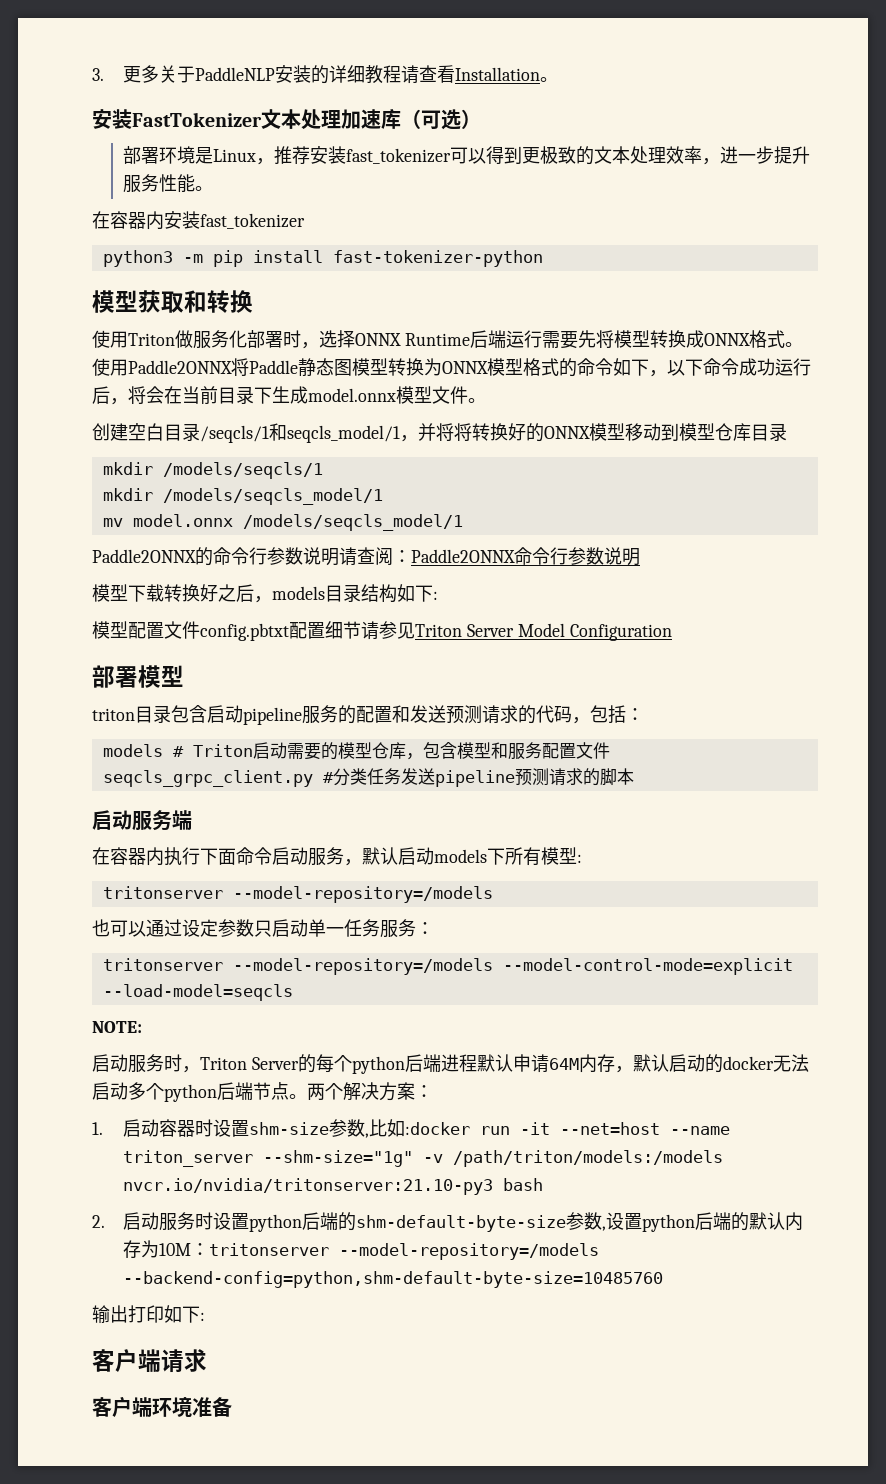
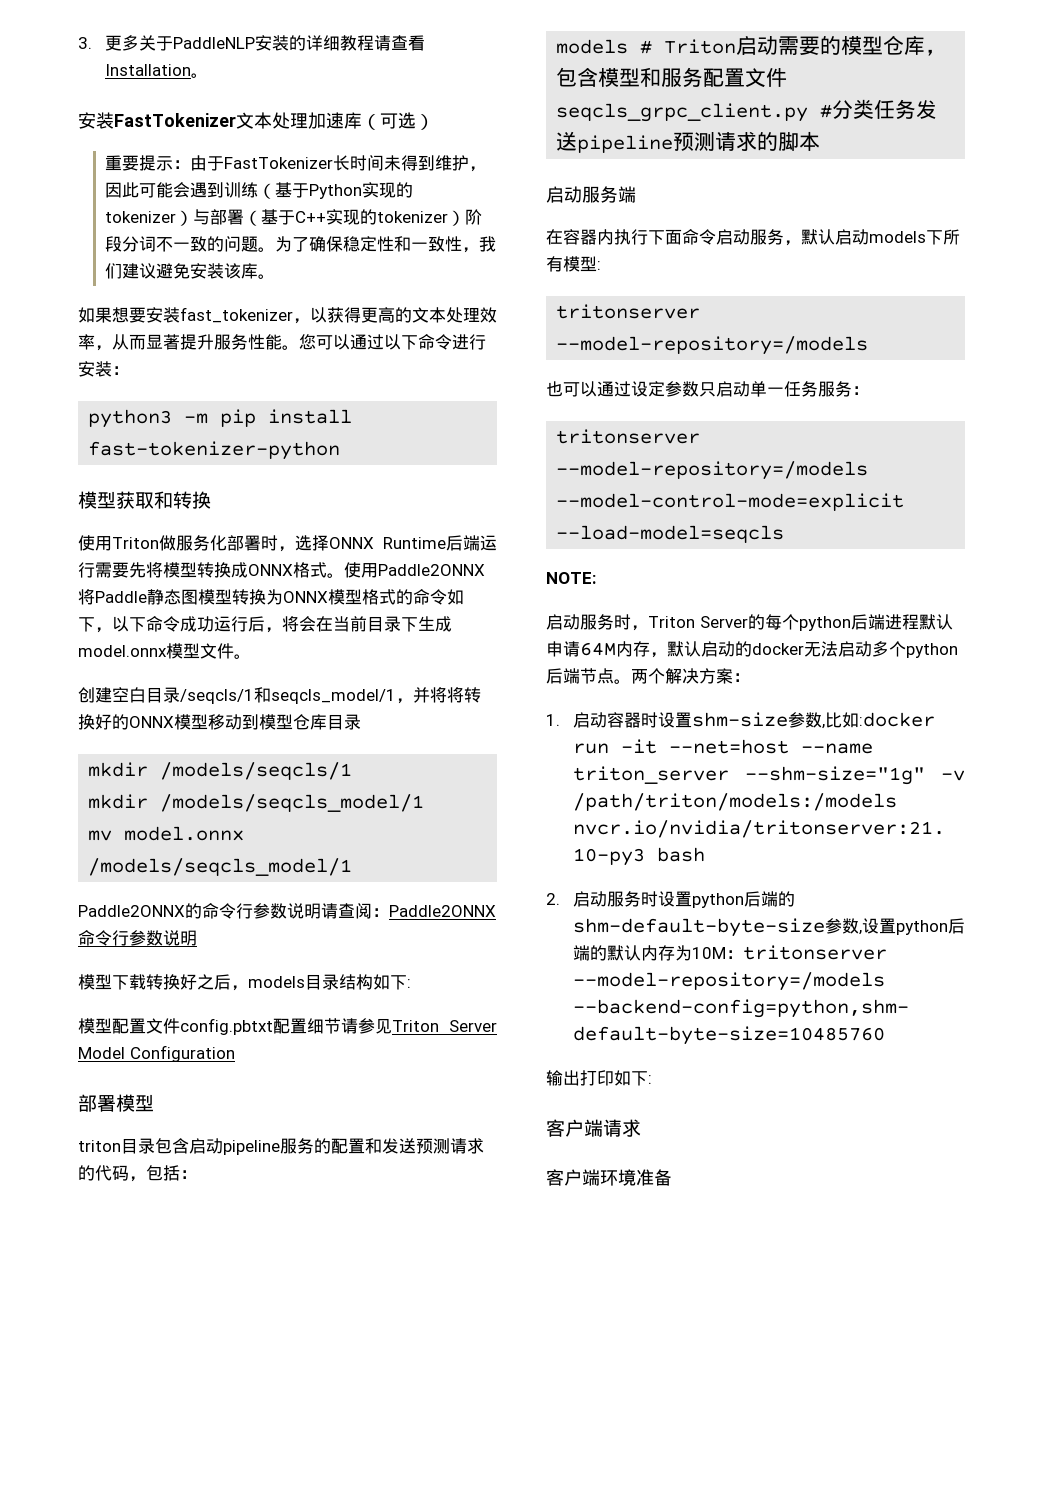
[123,146,577,165] 部署环境是Linux，推荐安装fast_tokenizer可以得到更极致 -> [104,155,486,172] [104,182,413,199] [104,209,482,226] [104,236,496,253] [104,263,275,279] [78,307,395,324] 重要提示：由于FastTokenizer长时间未得到维护，因此可能会遇到训练（基于Python实现的tokenizer）与部署（基于C++实现的tokenizer）阶段分词不一致的问题。为了确保稳定性和一致性，我们建议避免安装该库。 // 如果想要安装fast_tokenizer，以获得更高
[720,146,775,164] 进一步 -> [112,334,180,350] 从而显著
[92,211,305,230] // 在容器内安装fast_tokenizer -> [299,334,486,350] [78,361,129,377] 您可以通过以下命令进行安装：

